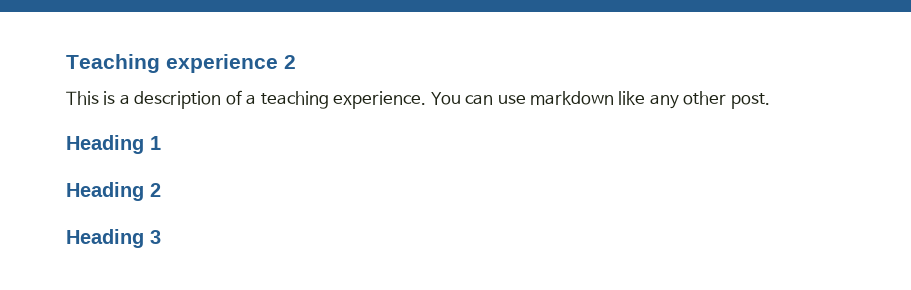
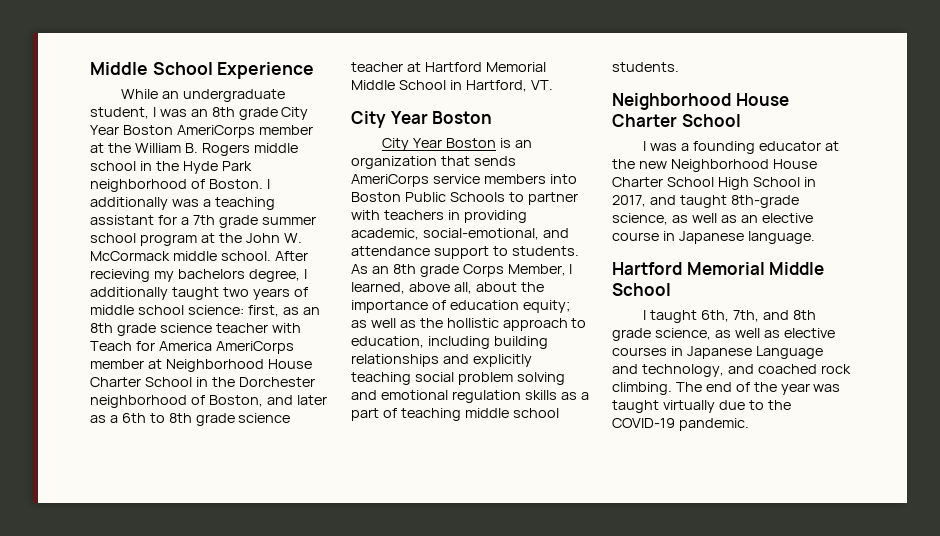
[66,54,296,73] [66,90,770,109] [66,135,161,154] [66,182,161,201] [66,229,161,248] Teaching experience 2 // This is a description of a teaching experience. You can use markdown like any other post. // Heading 1 // Heading 2 // Heading 3 -> [90,62,315,79] [121,89,286,102] [90,107,309,120] [90,125,313,138] [90,143,298,156] [90,161,252,174] [90,179,270,192] [90,197,275,210] [90,215,316,228] [90,233,302,246] [90,251,308,261] [90,269,307,282] [90,287,308,300] [90,305,320,317] [90,323,301,336] [90,341,294,354] [90,359,312,372] [90,377,315,387] [90,395,327,408] [90,413,291,426] [351,62,546,72] [351,80,553,92] [351,111,493,128] [382,138,532,151] [351,156,516,169] [351,174,577,187] [351,192,578,205] [351,210,527,223] [351,228,569,240] [351,246,579,259] [351,264,573,277] [351,282,544,294] [351,300,570,313] [351,318,587,331] [351,336,548,349] [351,354,532,367] [351,372,565,385] [351,390,589,403] [351,408,559,421] [612,62,679,72] [612,93,789,110] [612,114,741,127] [643,141,839,154] [612,159,817,172] [612,177,816,190] [612,195,799,208] [612,213,813,225] [612,231,815,244] [612,262,825,275] [612,283,671,296] [643,310,816,323] [612,328,835,341] [612,346,823,359] [612,364,851,377] [612,382,841,395] [612,400,791,413] [612,418,749,431] Middle School Experience // While an undergraduate student, I was an 8th grade City Year Boston AmeriCorps member at the William B. Rogers middle school in the Hyde Park neighborhood of Boston. I additionally was a teaching assistant for a 7th grade summer school program at the John W. McCormack middle school. After recieving my bachelors degree, I additionally taught two years of middle school science: first, as an 8th grade science teacher with Teach for America AmeriCorps member at Neighborhood House Charter School in the Dorchester neighborhood of Boston, and later as a 6th to 8th grade science teacher at Hartford Memorial Middle School in Hartford, VT. // City Year Boston // City Year Boston is an organization that sends AmeriCorps service members into Boston Public Schools to partner with teachers in providing academic, social-emotional, and attendance support to students. As an 8th grade Corps Member, I learned, above all, about the importance of education equity; as well as the hollistic approach to education, including building relationships and explicitly teaching social problem solving and emotional regulation skills as a part of teaching middle school students. // Neighborhood House Charter School // I was a founding educator at the new Neighborhood House Charter School High School in 2017, and taught 8th-grade science, as well as an elective course in Japanese language. // Hartford Memorial Middle School // I taught 6th, 7th, and 8th grade science, as well as elective courses in Japanese Language and technology, and coached rock climbing. The end of the year was taught virtually due to the COVID-19 pandemic.

